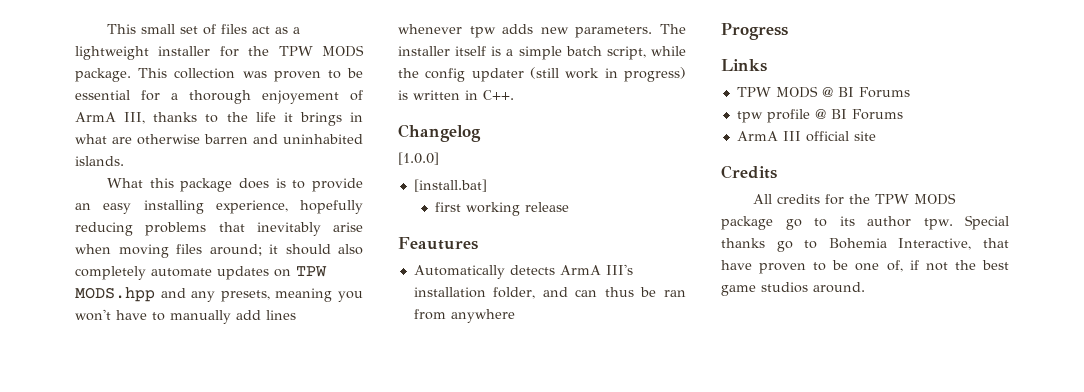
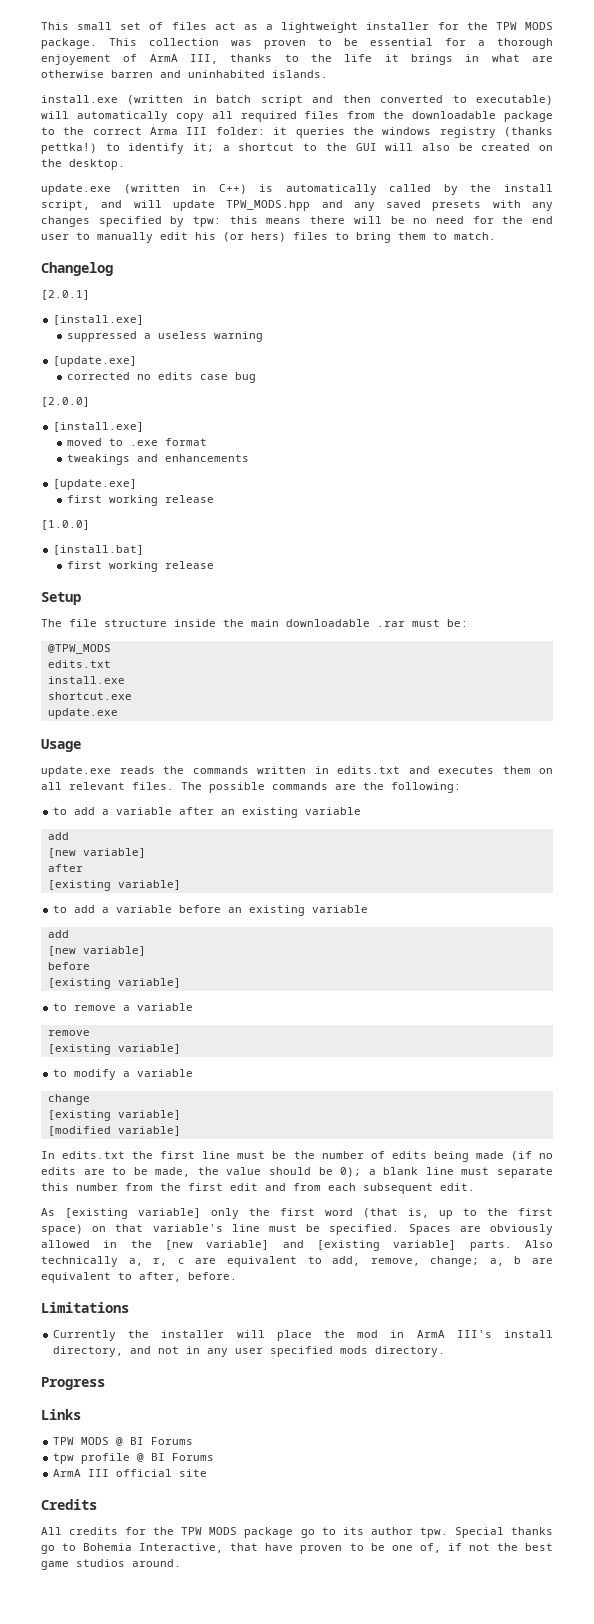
[106,178,363,192] [75,200,363,214] [75,222,363,236] [75,244,363,258] [75,266,327,280] [75,287,363,302] [75,309,296,324] [398,24,686,38] [398,46,686,60] [398,67,686,82] [398,90,514,100] [398,124,481,142] What this package does is to provide an easy installing experience, hopefully reducing problems that inevitably arise when moving files around; it should also completely automate updates on TPW MODS.hpp and any presets, meaning you won't have to manually add lines whenever tpw adds new parameters. The installer itself is a simple batch script, while the config updater (still work in progress) is written in C++. // Changelog -> [41,95,554,106] [41,111,554,122] [41,127,553,138] [41,143,553,154] [41,159,125,170] [41,184,553,195] [41,200,554,211] [41,216,553,227] [41,232,496,243] [41,262,113,276] [41,290,90,300] [53,315,145,325] [67,331,264,342] [53,356,138,367] [67,372,257,383] [41,397,90,407] [53,422,145,432] [67,438,208,446] [67,454,250,465] [53,479,138,490] [67,495,215,506] install.exe (written in batch script and then converted to executable) will automatically copy all required files from the downloadable package to the correct Arma III folder: it queries the windows registry (thanks pettka!) to identify it; a shortcut to the GUI will also be created on the desktop. // update.exe (written in C++) is automatically called by the install script, and will update TPW_MODS.hpp and any saved presets with any changes specified by tpw: this means there will be no need for the end user to manually edit his (or hers) files to bring them to match. // Changelog // [2.0.1] // [install.exe] // suppressed a useless warning // [update.exe] // corrected no edits case bug // [2.0.0] // [install.exe] // moved to .exe format // tweakings and enhancements // [update.exe] // first working release
[398,237,478,250] [413,264,633,279] [413,287,686,299] [413,309,515,323] Feautures // Automatically detects ArmA III's installation folder, and can thus be ran from anywhere -> [41,592,81,605] [41,619,468,627] [47,644,111,654] [47,660,111,668] [47,676,125,684] [47,692,132,700] [47,708,118,719] [41,739,81,752] [41,766,553,777] [41,782,461,793] [53,807,362,818] [47,832,69,840] [47,848,146,858] [47,864,83,872] [47,880,181,891] [53,905,369,916] [47,930,69,938] [47,946,146,956] [47,962,90,970] [47,978,181,989] [53,1003,194,1011] [47,1030,90,1036] [47,1044,181,1055] [53,1069,194,1080] [47,1094,90,1105] [47,1110,181,1121] [47,1126,181,1136] [41,1151,553,1162] [41,1167,553,1178] [41,1183,475,1194] [41,1208,553,1219] [41,1224,553,1235] [41,1240,553,1251] [41,1256,553,1267] [41,1272,237,1283] [41,1302,129,1313] [53,1330,553,1341] [53,1346,446,1357] Setup // The file structure inside the main downloadable .rar must be: // @TPW_MODS // edits.txt // install.exe // shortcut.exe // update.exe // Usage // update.exe reads the commands written in edits.txt and executes them on all relevant files. The possible commands are the following: // to add a variable after an existing variable // add // [new variable] // after // [existing variable] // to add a variable before an existing variable // add // [new variable] // before // [existing variable] // to remove a variable // remove // [existing variable] // to modify a variable // change // [existing variable] // [modified variable] // In edits.txt the first line must be the number of edits being made (if no edits are to be made, the value should be 0); a blank line must separate this number from the first edit and from each subsequent edit. // As [existing variable] only the first word (that is, up to the first space) on that variable's line must be specified. Spaces are obviously allowed in the [new variable] and [existing variable] parts. Also technically a, r, c are equivalent to add, remove, change; a, b are equivalent to after, before. // Limitations // Currently the installer will place the mod in ArmA III's install directory, and not in any user specified mods directory.

